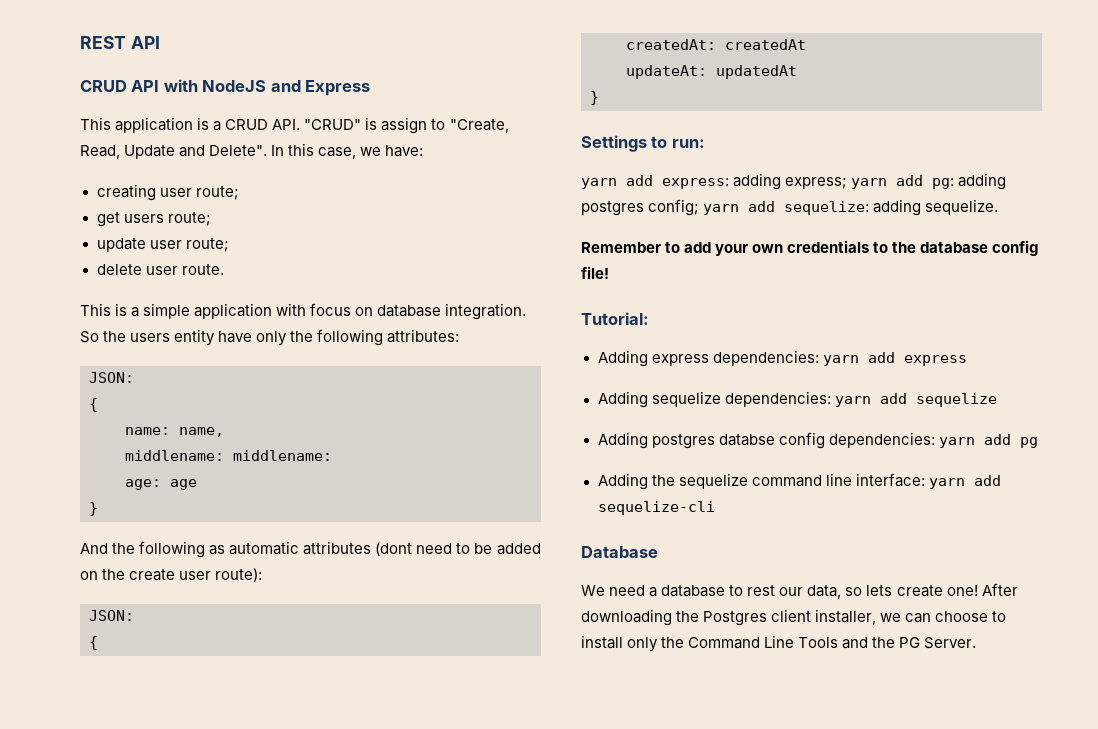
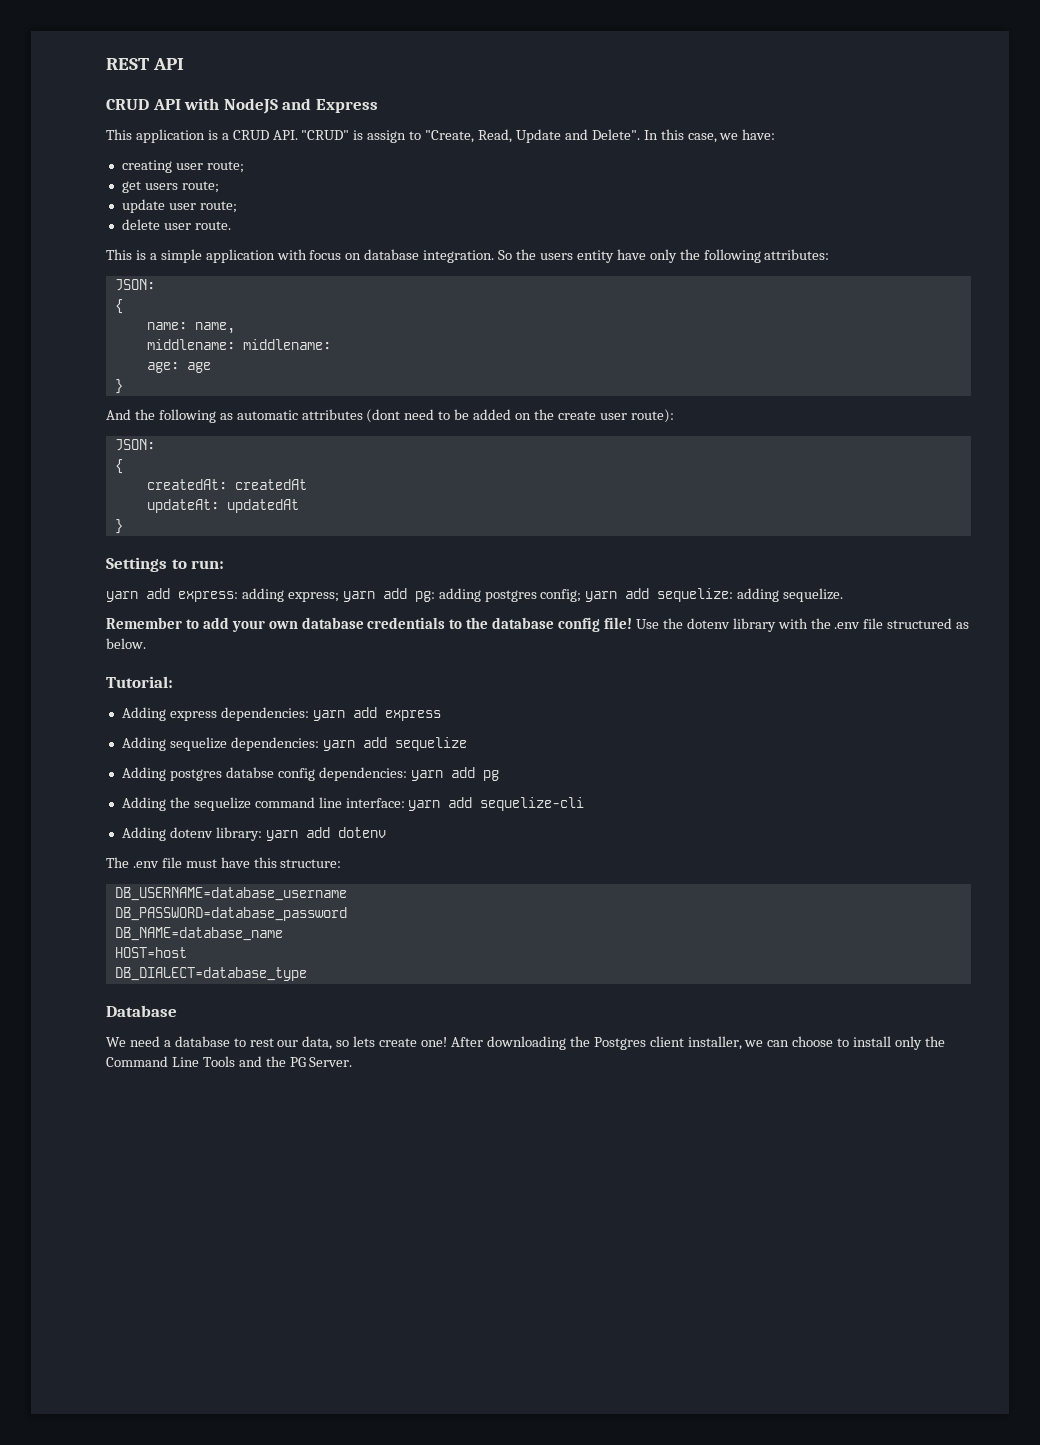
(784, 248) none -> [301,617,364,629] database
(609, 272) none -> [635,618,970,632] [106,638,146,649] Use the dotenv library with the .env file structured as below.
(715, 508) none -> [121,827,386,841] [106,857,342,868] [114,887,347,901] [114,907,347,921] [114,927,283,941] [114,947,187,958] [114,967,307,981] // Adding dotenv library: yarn add dotenv // The .env file must have this structure: // DB_USERNAME=database_username // DB_PASSWORD=database_password // DB_NAME=database_name // HOST=host // DB_DIALECT=database_type

